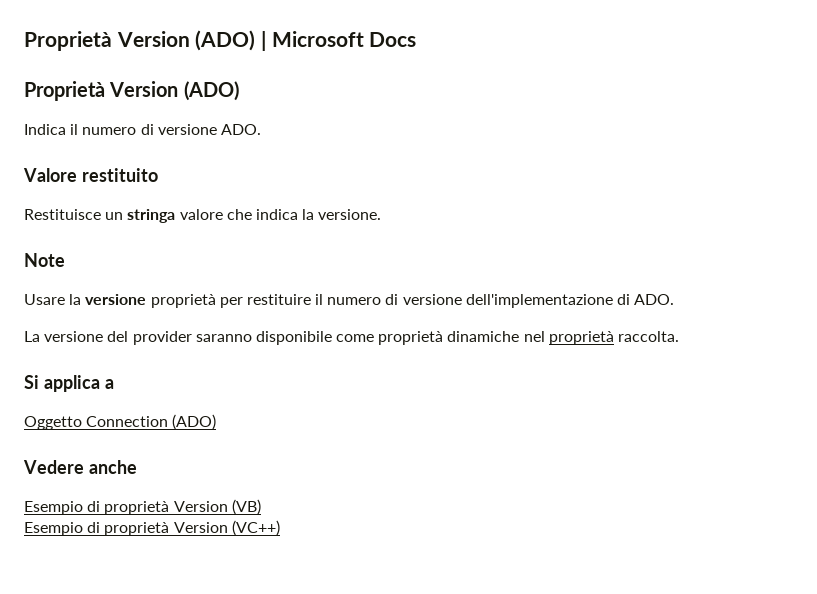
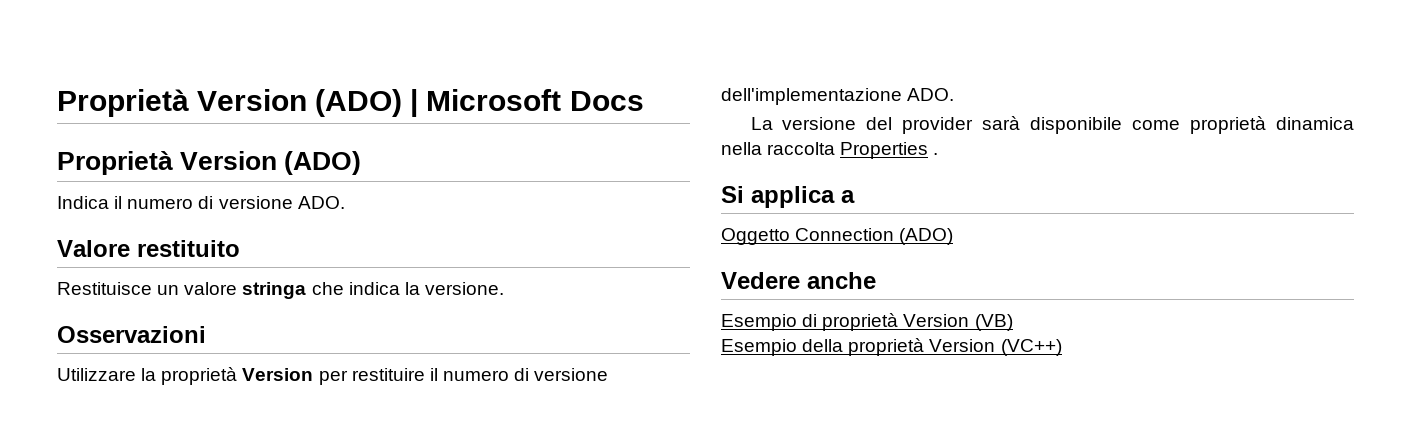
[127,209,223,223] stringa valore -> [184,282,307,299] valore stringa
[24,253,65,267] [24,294,216,308] Note // Usare la versione proprietà -> [57,326,206,343] [57,367,314,385] Osservazioni // Utilizzare la proprietà Version
[617,294,631,305] di -> (902, 96) none
[195,334,252,342] saranno -> [982,116,1021,130] sarà
[447,331,680,345] dinamiche nel proprietà raccolta. -> [1276,117,1354,130] [721,142,939,159] dinamica nella raccolta Properties .
[87,522,101,533] di -> [802,339,844,352] della

